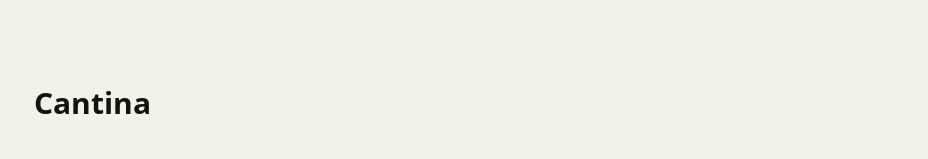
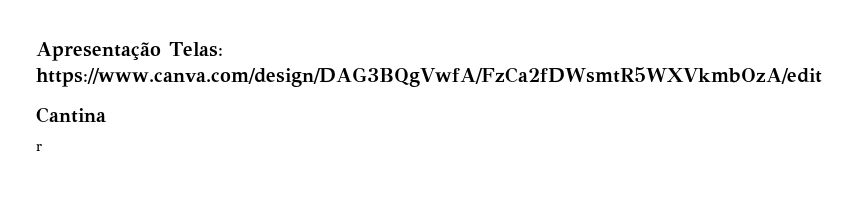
(34, 102) none -> [36,42,223,61] [36,67,822,87] Apresentação Telas: https://www.canva.com/design/DAG3BQgVwfA/FzCa2fDWsmtR5WXVkmbOzA/edit //
(151, 102) none -> [36,144,42,151] // r

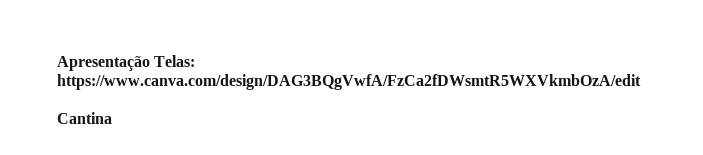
[36,144,42,151] // r -> (112, 118) none

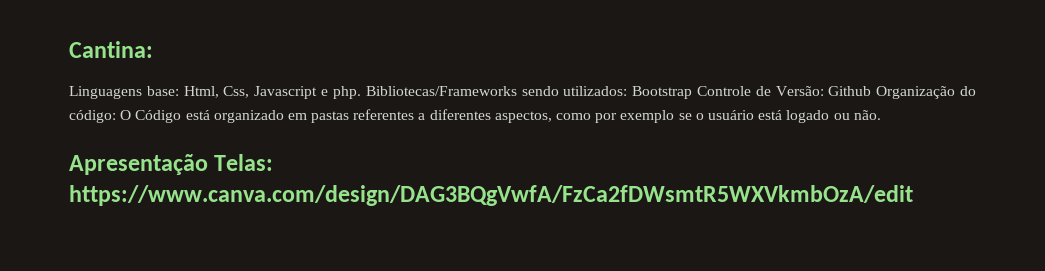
(57, 63) none -> [69,41,153,58] [69,86,976,99] [69,109,881,123] Cantina: // Linguagens base: Html, Css, Javascript e php. Bibliotecas/Frameworks sendo utilizados: Bootstrap Controle de Versão: Github Organização do código: O Código está organizado em pastas referentes a diferentes aspectos, como por exemplo se o usuário está logado ou não. //
[57,112,112,124] // Cantina -> (913, 195) none

